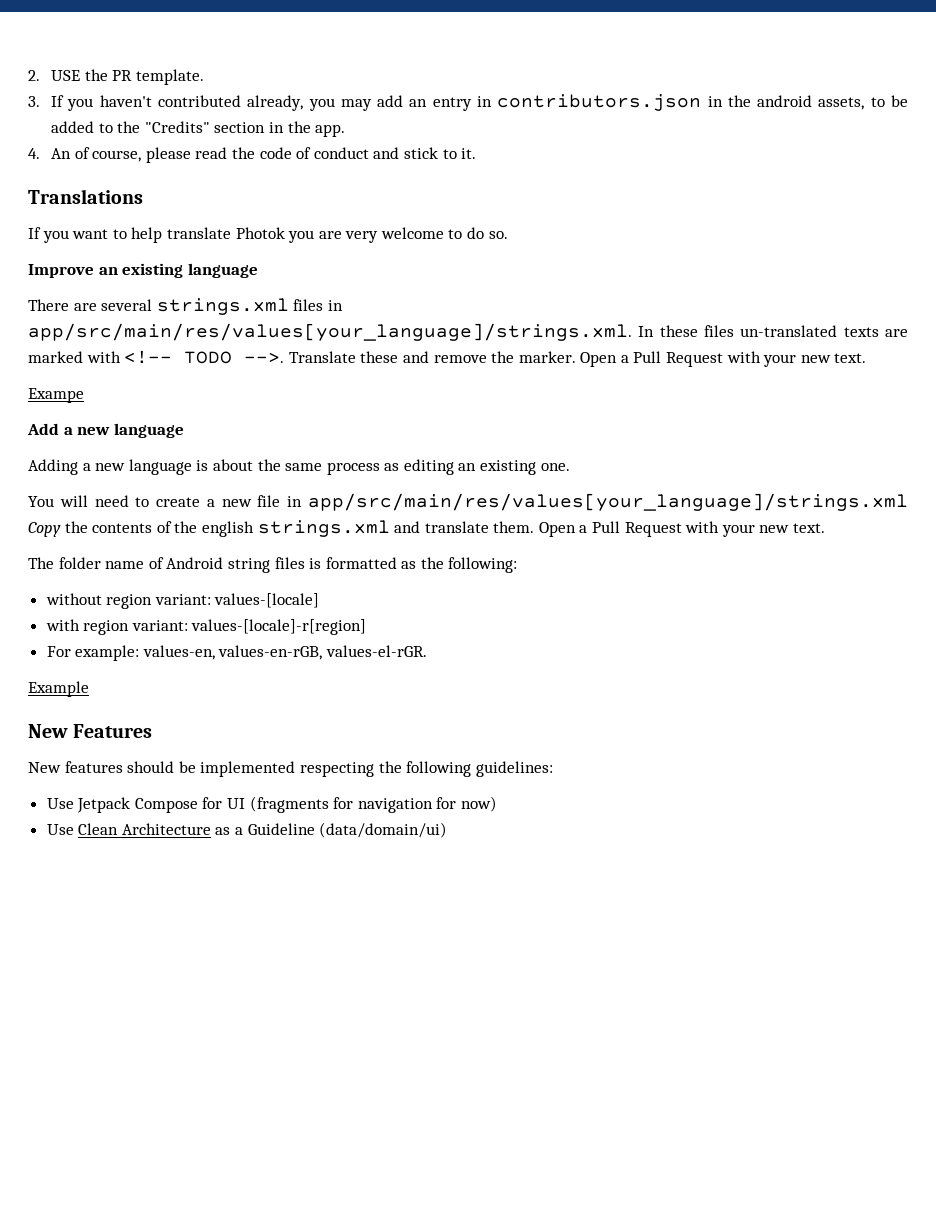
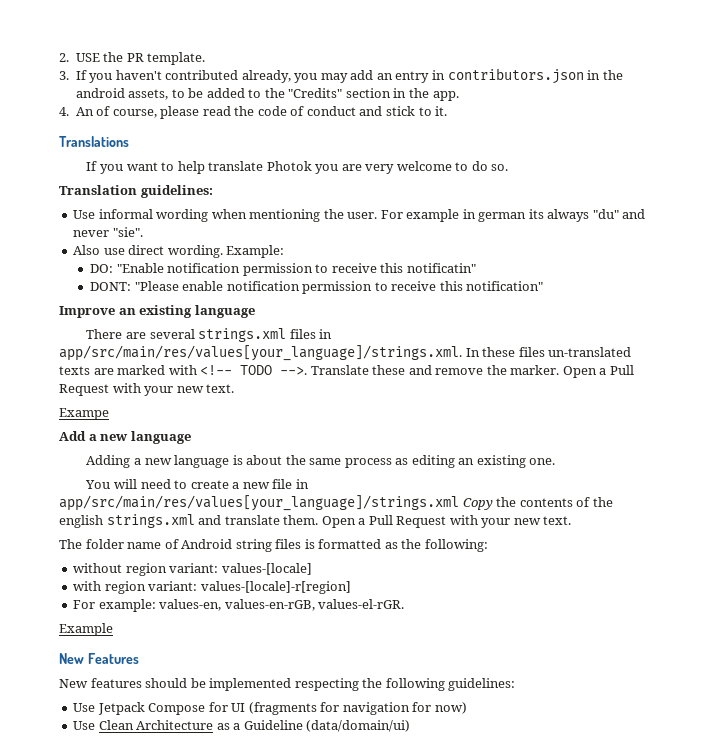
(508, 235) none -> [59,185,213,198] [73,209,646,222] [73,227,143,237] [73,245,285,258] [90,263,476,276] [90,281,544,294] // Translation guidelines: // Use informal wording when mentioning the user. For example in german its always "du" and never "sie". // Also use direct wording. Example: // DO: "Enable notification permission to receive this notificatin" // DONT: "Please enable notification permission to receive this notification"

